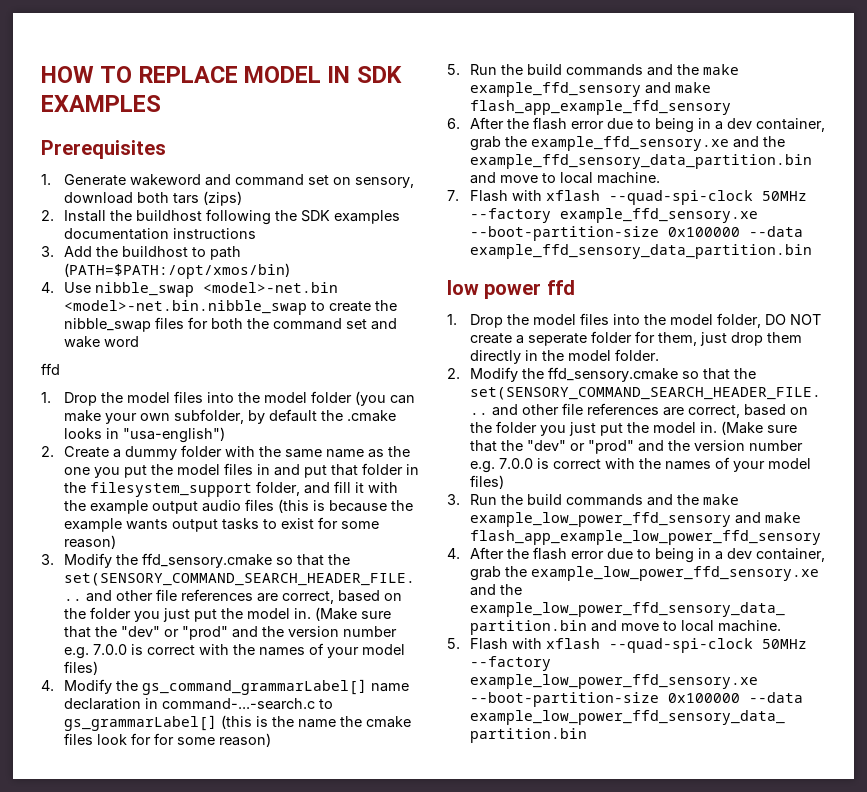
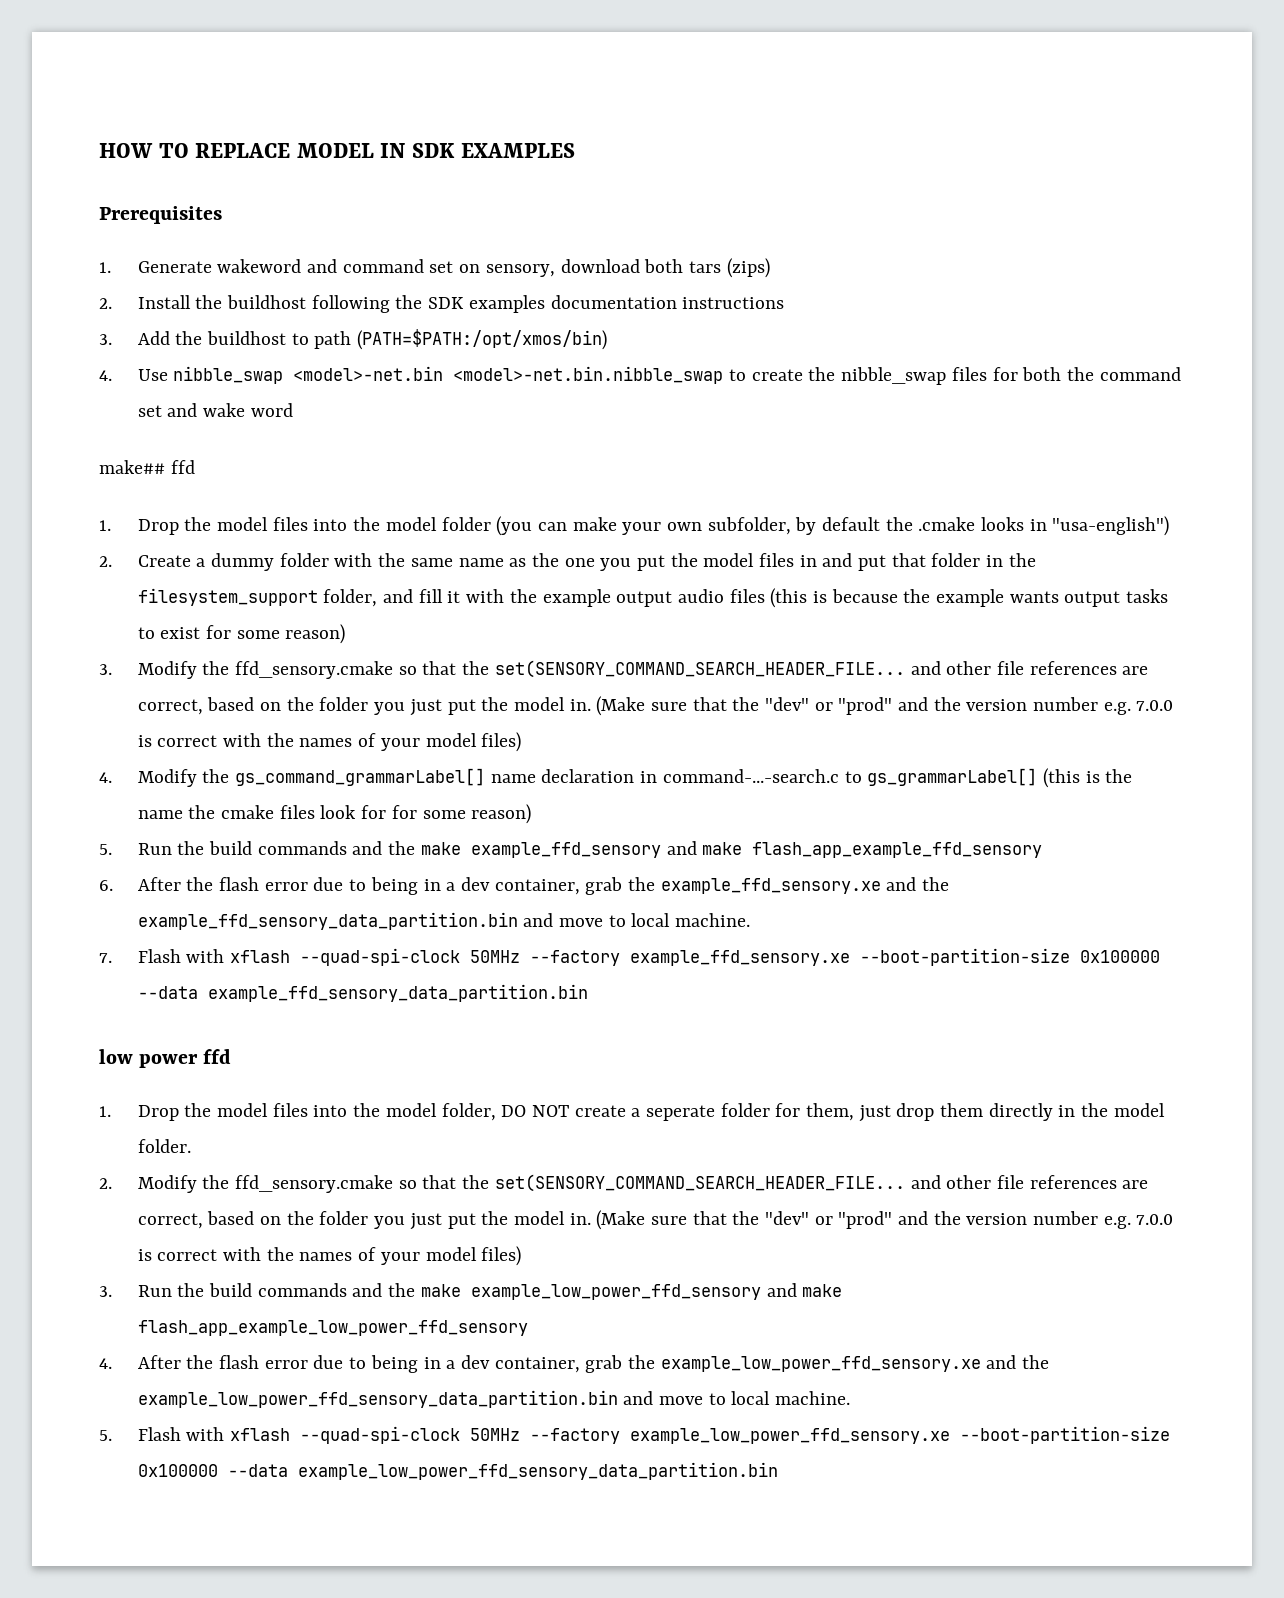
(140, 341) none -> [99,460,165,474] make##

